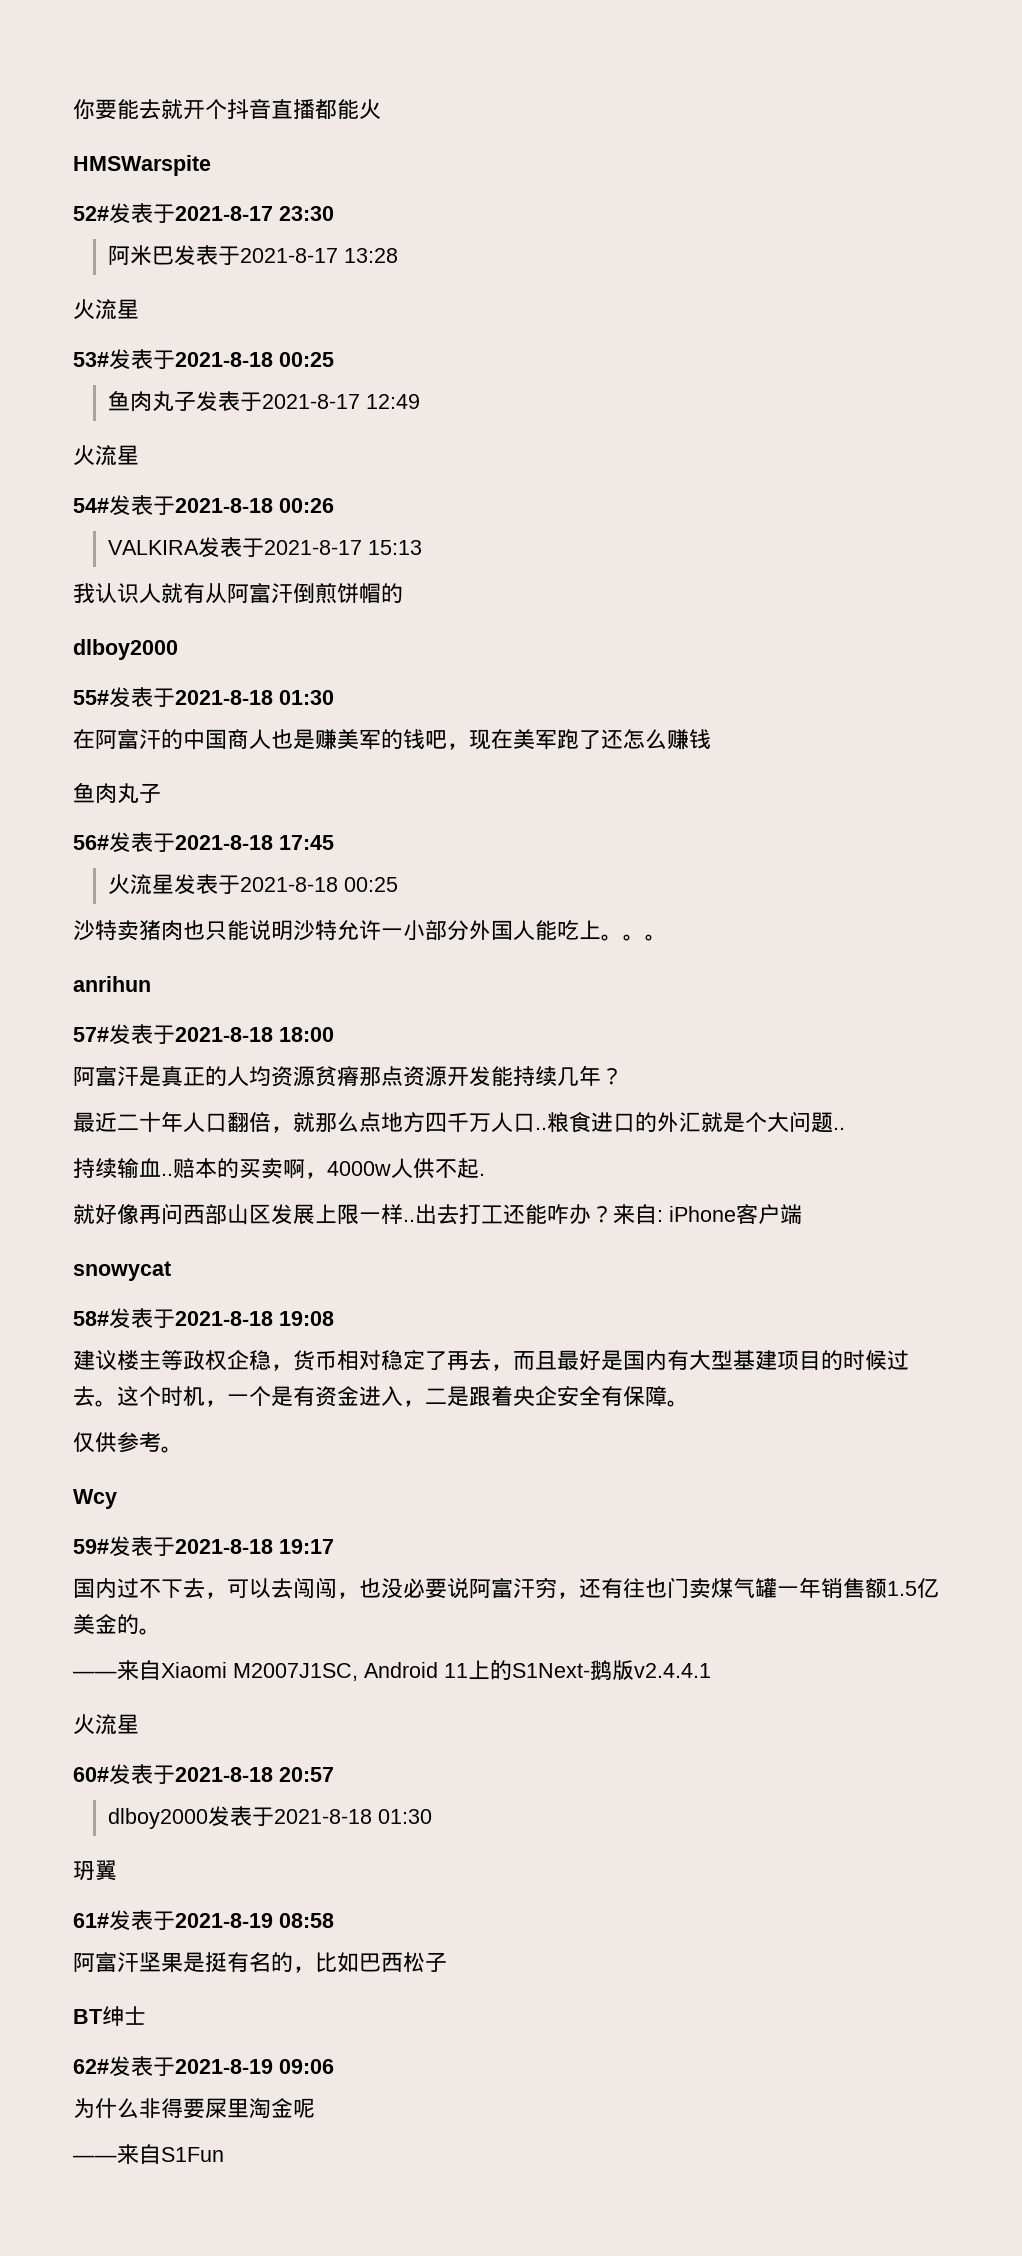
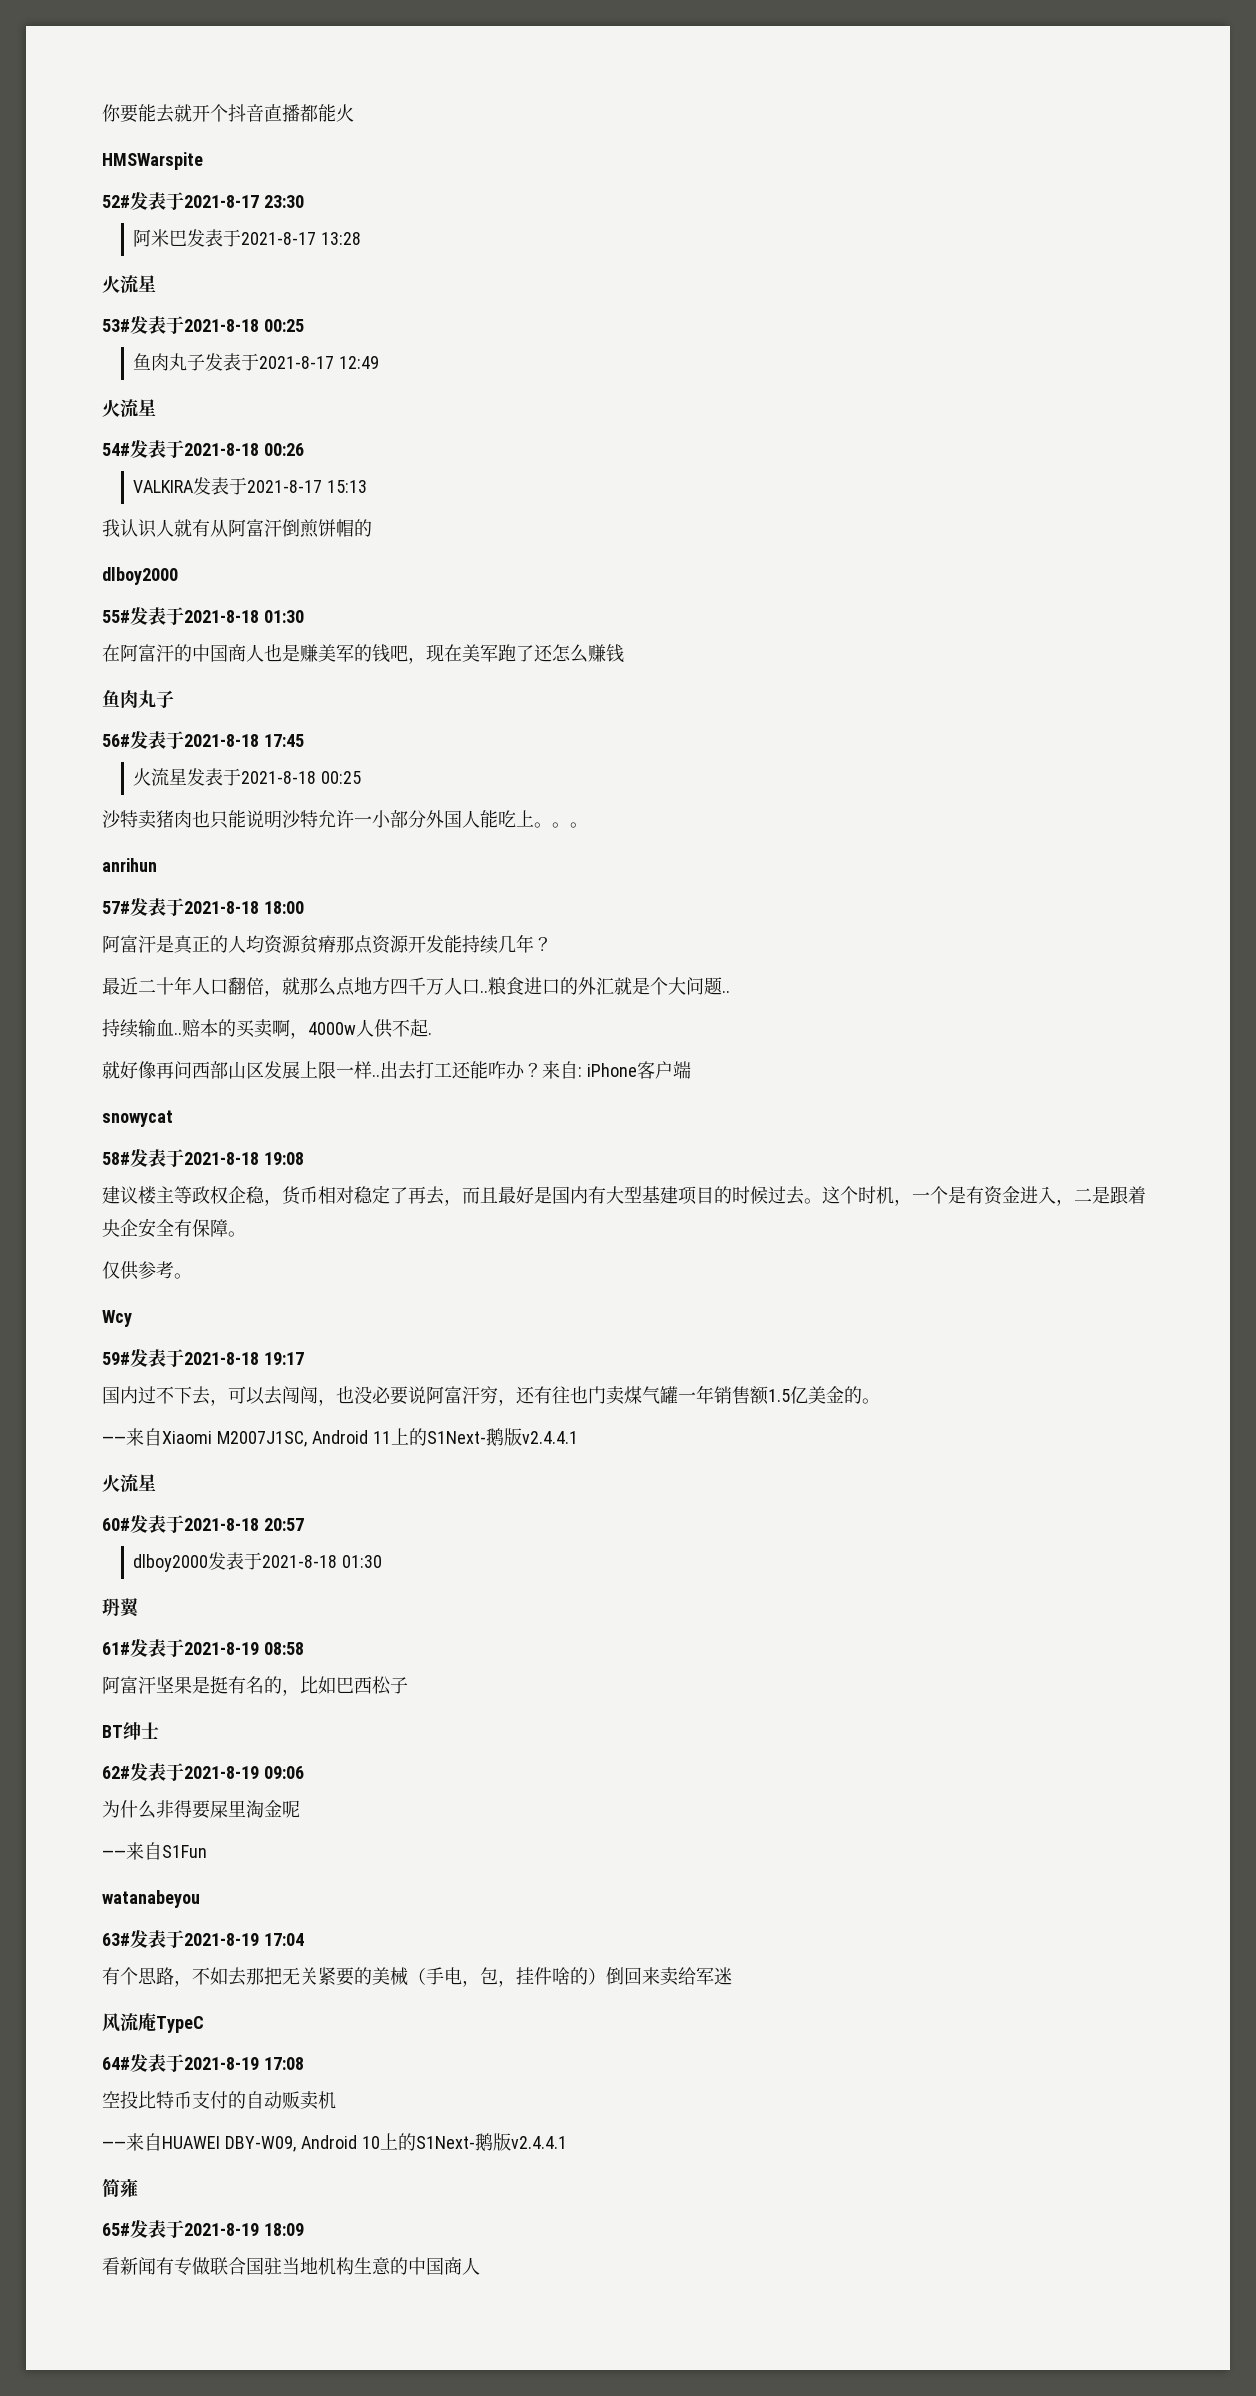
(224, 2154) none -> [102,1890,200,1908] [102,1930,304,1948] [102,1967,732,1987] [102,2013,204,2033] [102,2054,304,2072] [102,2091,336,2110] [102,2133,567,2152] [102,2179,138,2197] [102,2220,304,2238] [102,2257,480,2276] // watanabeyou // 63#发表于2021-8-19 17:04 // 有个思路，不如去那把无关紧要的美械（手电，包，挂件啥的）倒回来卖给军迷 // 风流庵TypeC // 64#发表于2021-8-19 17:08 // 空投比特币支付的自动贩卖机 // ——来自HUAWEI DBY-W09, Android 10上的S1Next-鹅版v2.4.4.1 // 简雍 // 65#发表于2021-8-19 18:09 // 看新闻有专做联合国驻当地机构生意的中国商人

